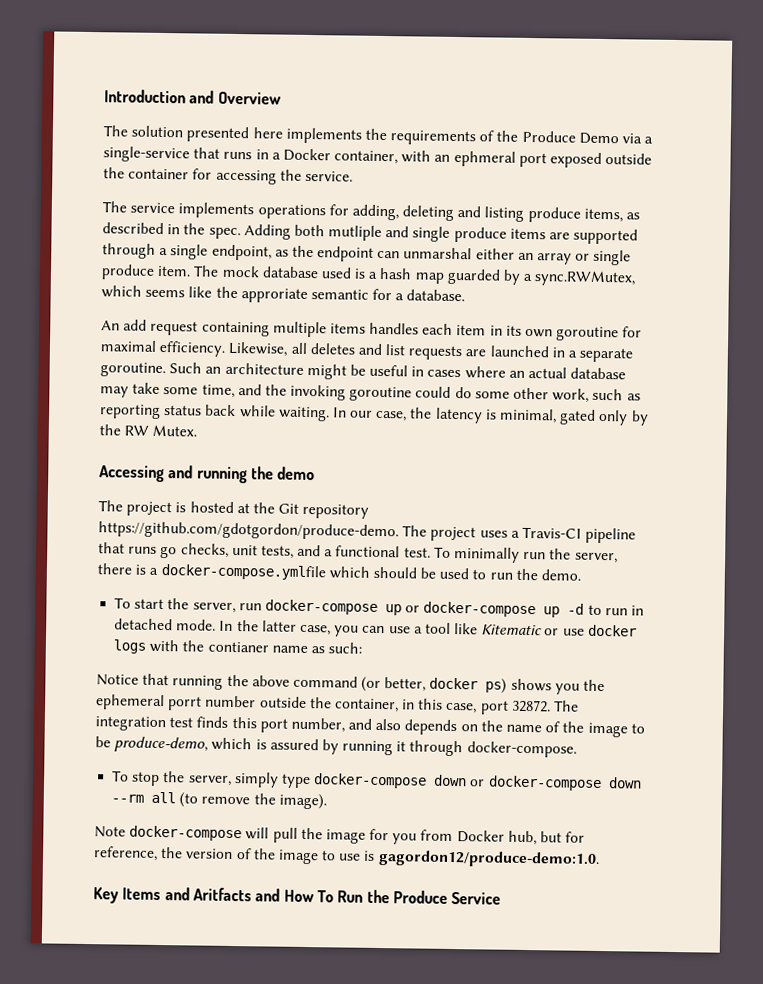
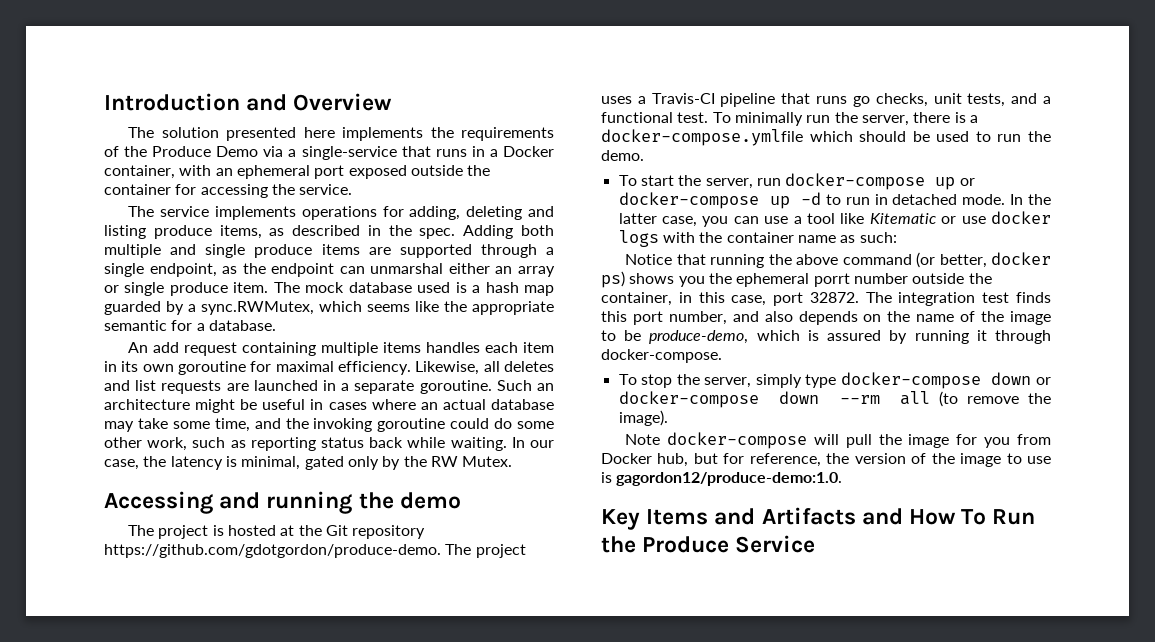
[453,150,516,167] ephmeral -> [236,165,310,179] ephemeral
[328,225,383,241] mutliple -> [104,244,161,258] multiple
[240,288,308,303] approriate -> [472,301,554,315] appropriate
[207,641,269,653] contianer -> [726,232,794,243] container
[192,887,252,902] Aritfacts -> [761,507,856,525] Artifacts

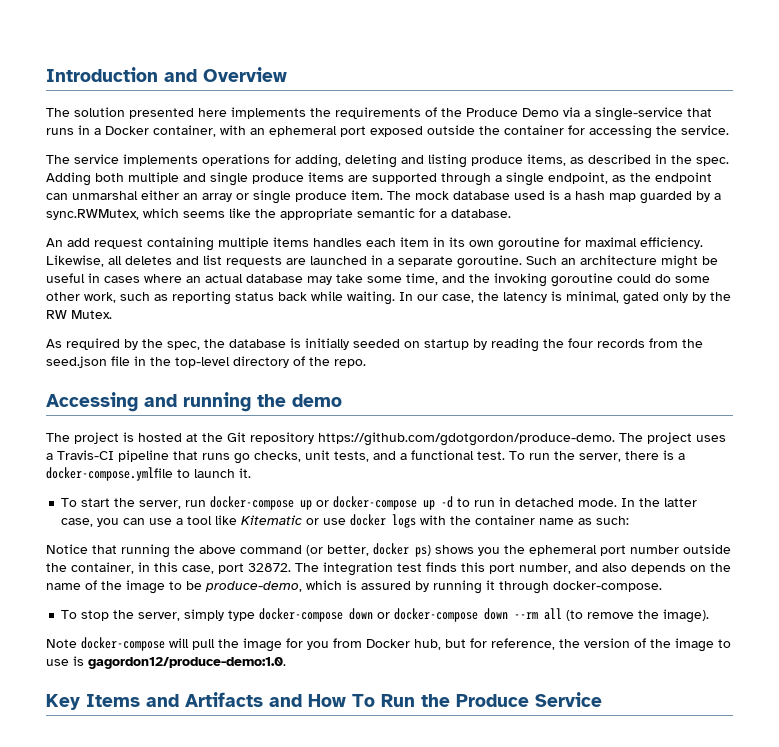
(513, 461) none -> [46,338,703,352] [46,356,366,368] // As required by the spec, the database is initially seeded on startup by reading the four records from the seed.json file in the top-level directory of the repo.
[734,112,803,126] minimally -> (525, 455) none
[809,131,1051,142] [601,150,644,161] which should be used to run the demo. -> [177,468,251,478] to launch it.
[813,273,850,287] porrt -> [600,545,626,556] port

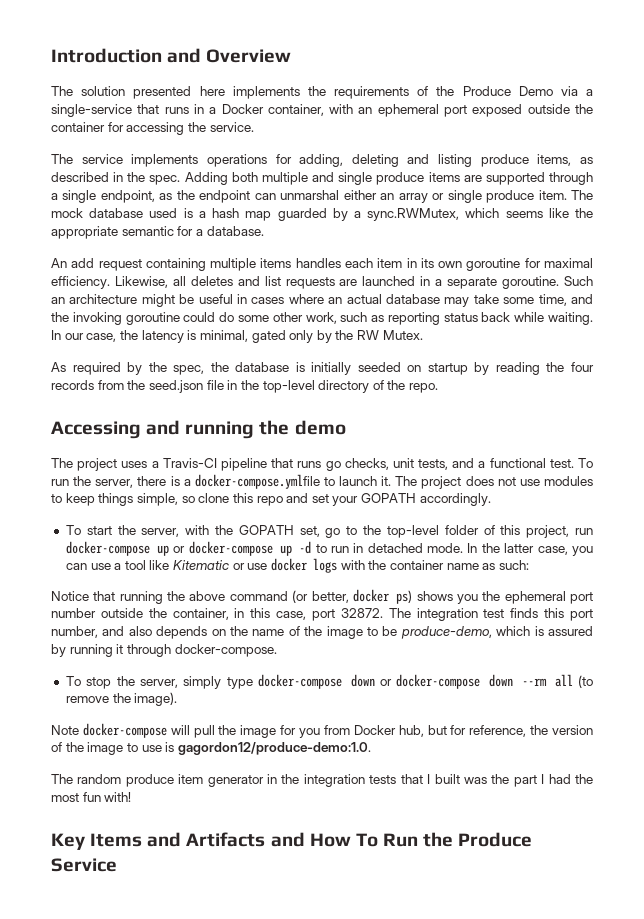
[123,432,692,446] is hosted at the Git repository https://github.com/gdotgordon/produce-demo. The project -> (118, 464) none
[61,498,182,509] // To start the server, -> [395,476,593,489] [51,493,491,506] [65,525,570,538] The project does not use modules to keep things simple, so clone this repo and set your GOPATH accordingly. // To start the server, with the GOPATH set, go to the top-level folder of this project,
(286, 663) none -> [51,774,594,787] [51,792,132,802] // The random produce item generator in the integration tests that I built was the part I had the most fun with!

